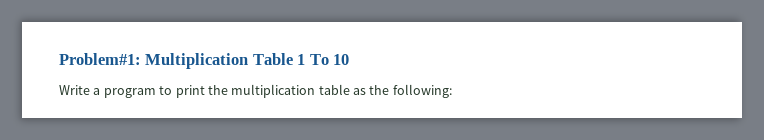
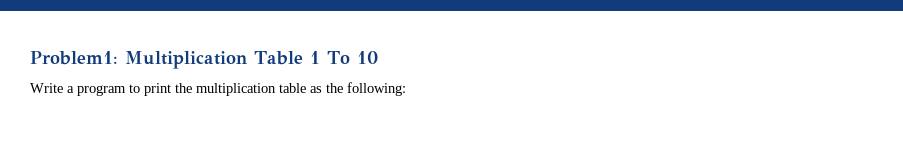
[59,53,141,65] Problem#1: -> [30,51,118,65] Problem1:

